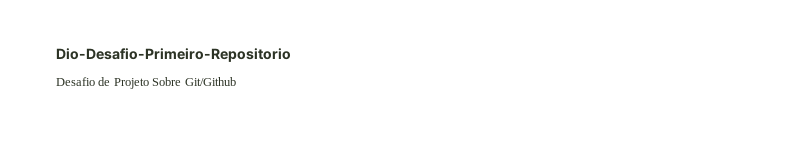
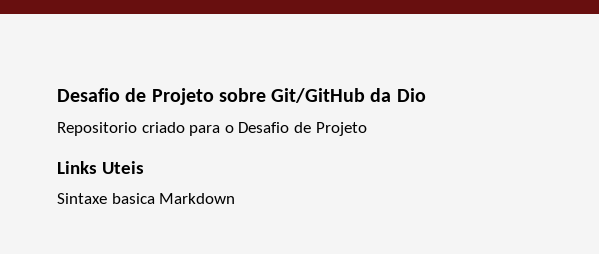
[56,48,291,62] [56,77,236,89] Dio-Desafio-Primeiro-Repositorio // Desafio de Projeto Sobre Git/Github -> [57,88,426,105] [57,122,367,136] [57,161,144,174] [57,193,236,204] Desafio de Projeto sobre Git/GitHub da Dio // Repositorio criado para o Desafio de Projeto // Links Uteis // Sintaxe basica Markdown

